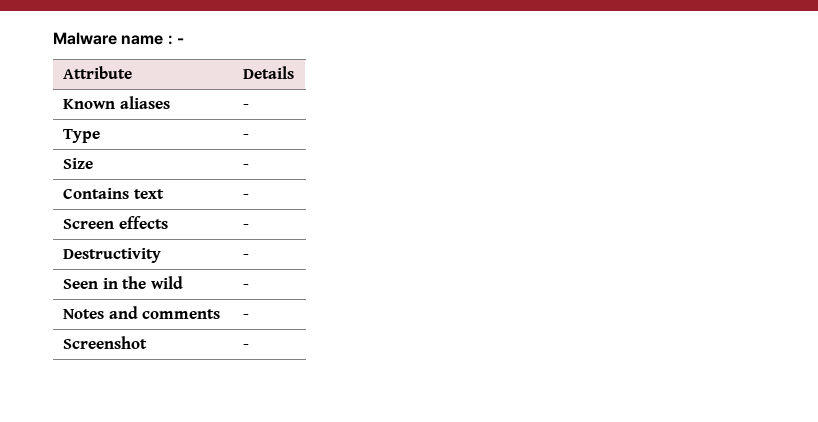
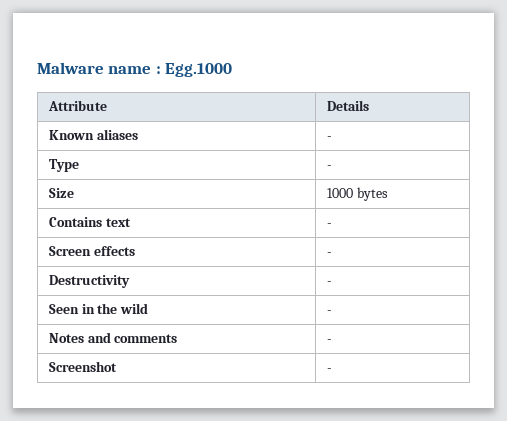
[176,38,184,44] - -> [165,63,233,77] Egg.1000
[243,164,250,169] - -> [326,187,388,201] 1000 bytes

